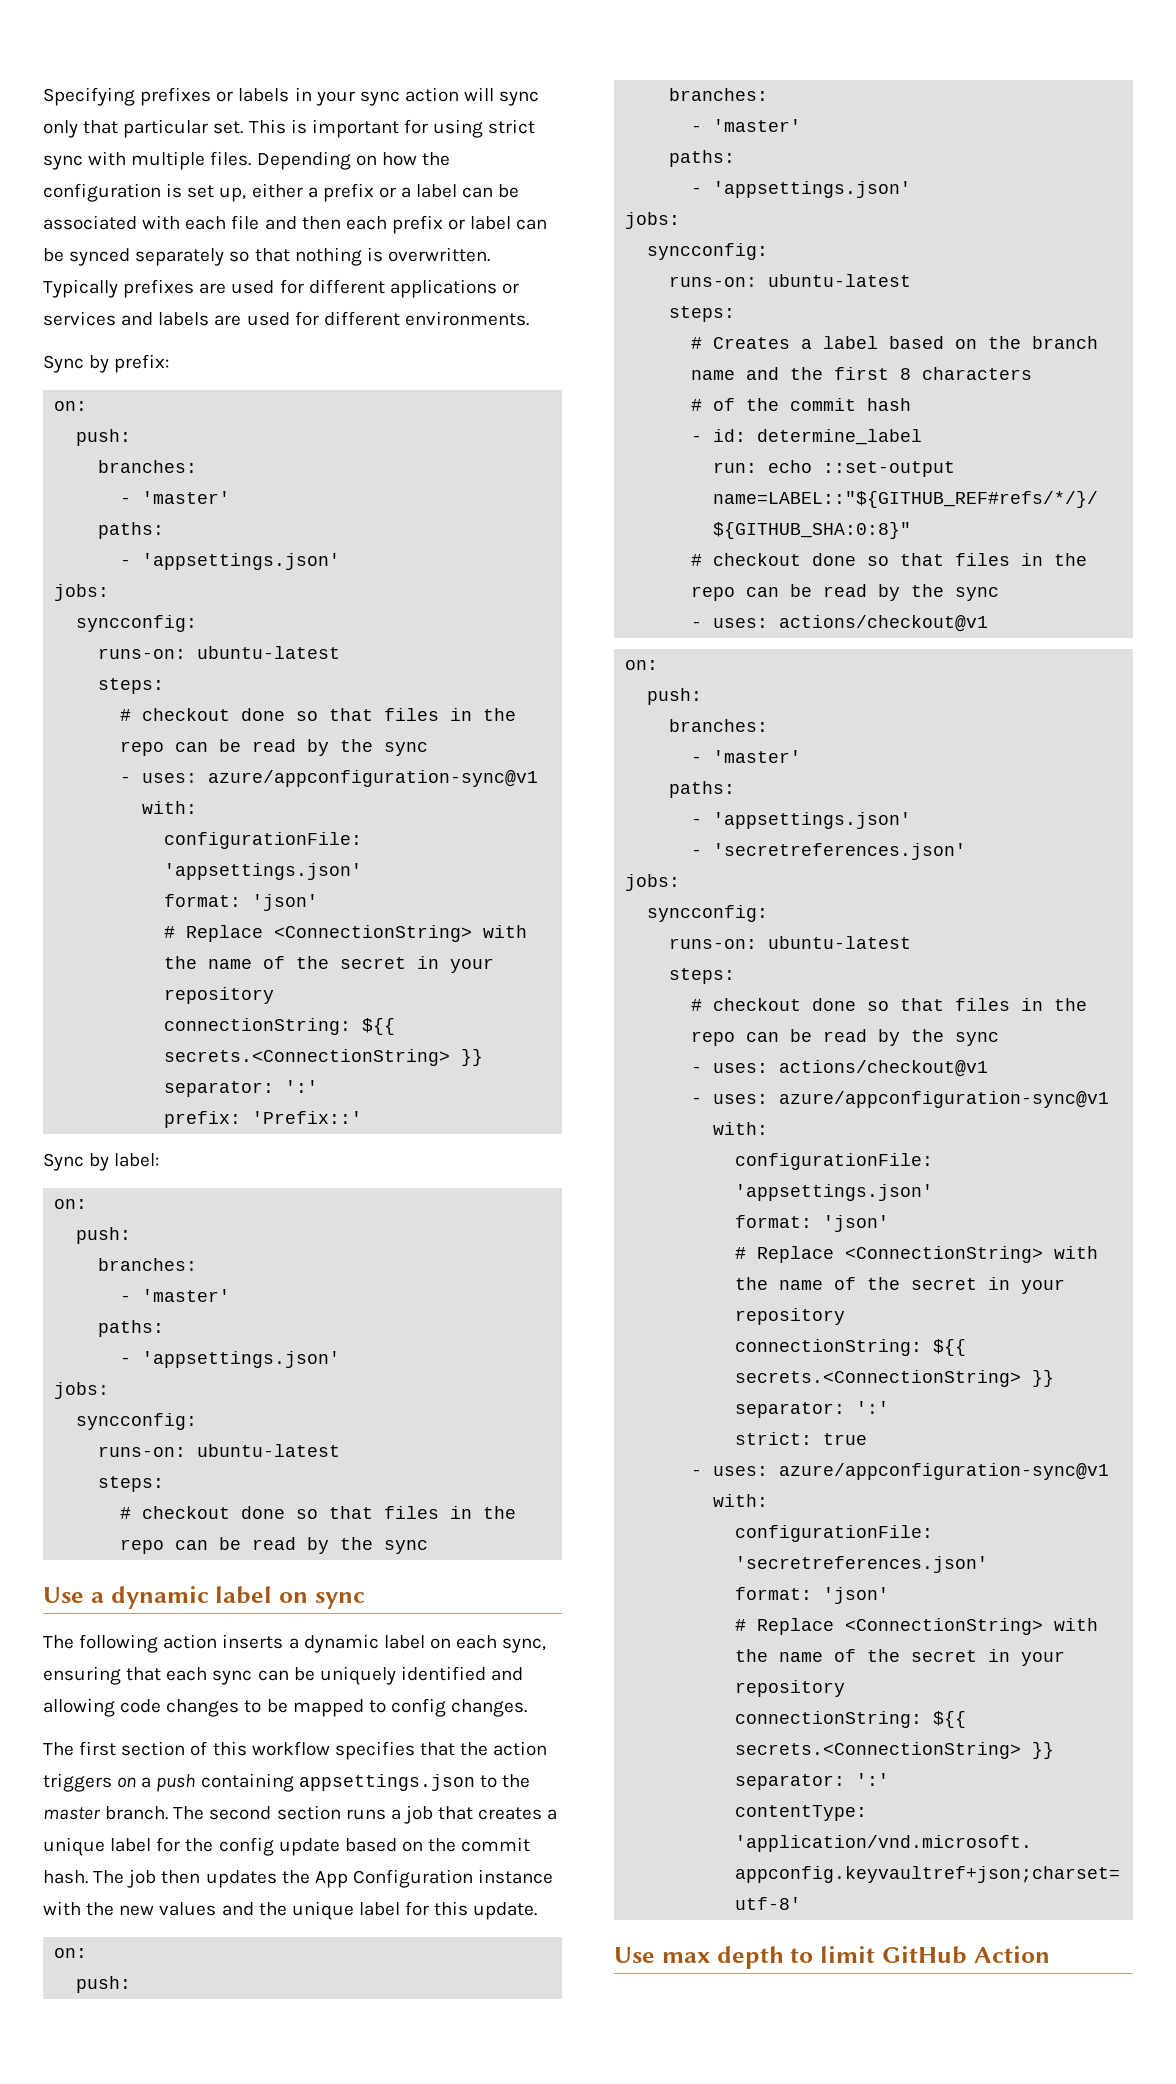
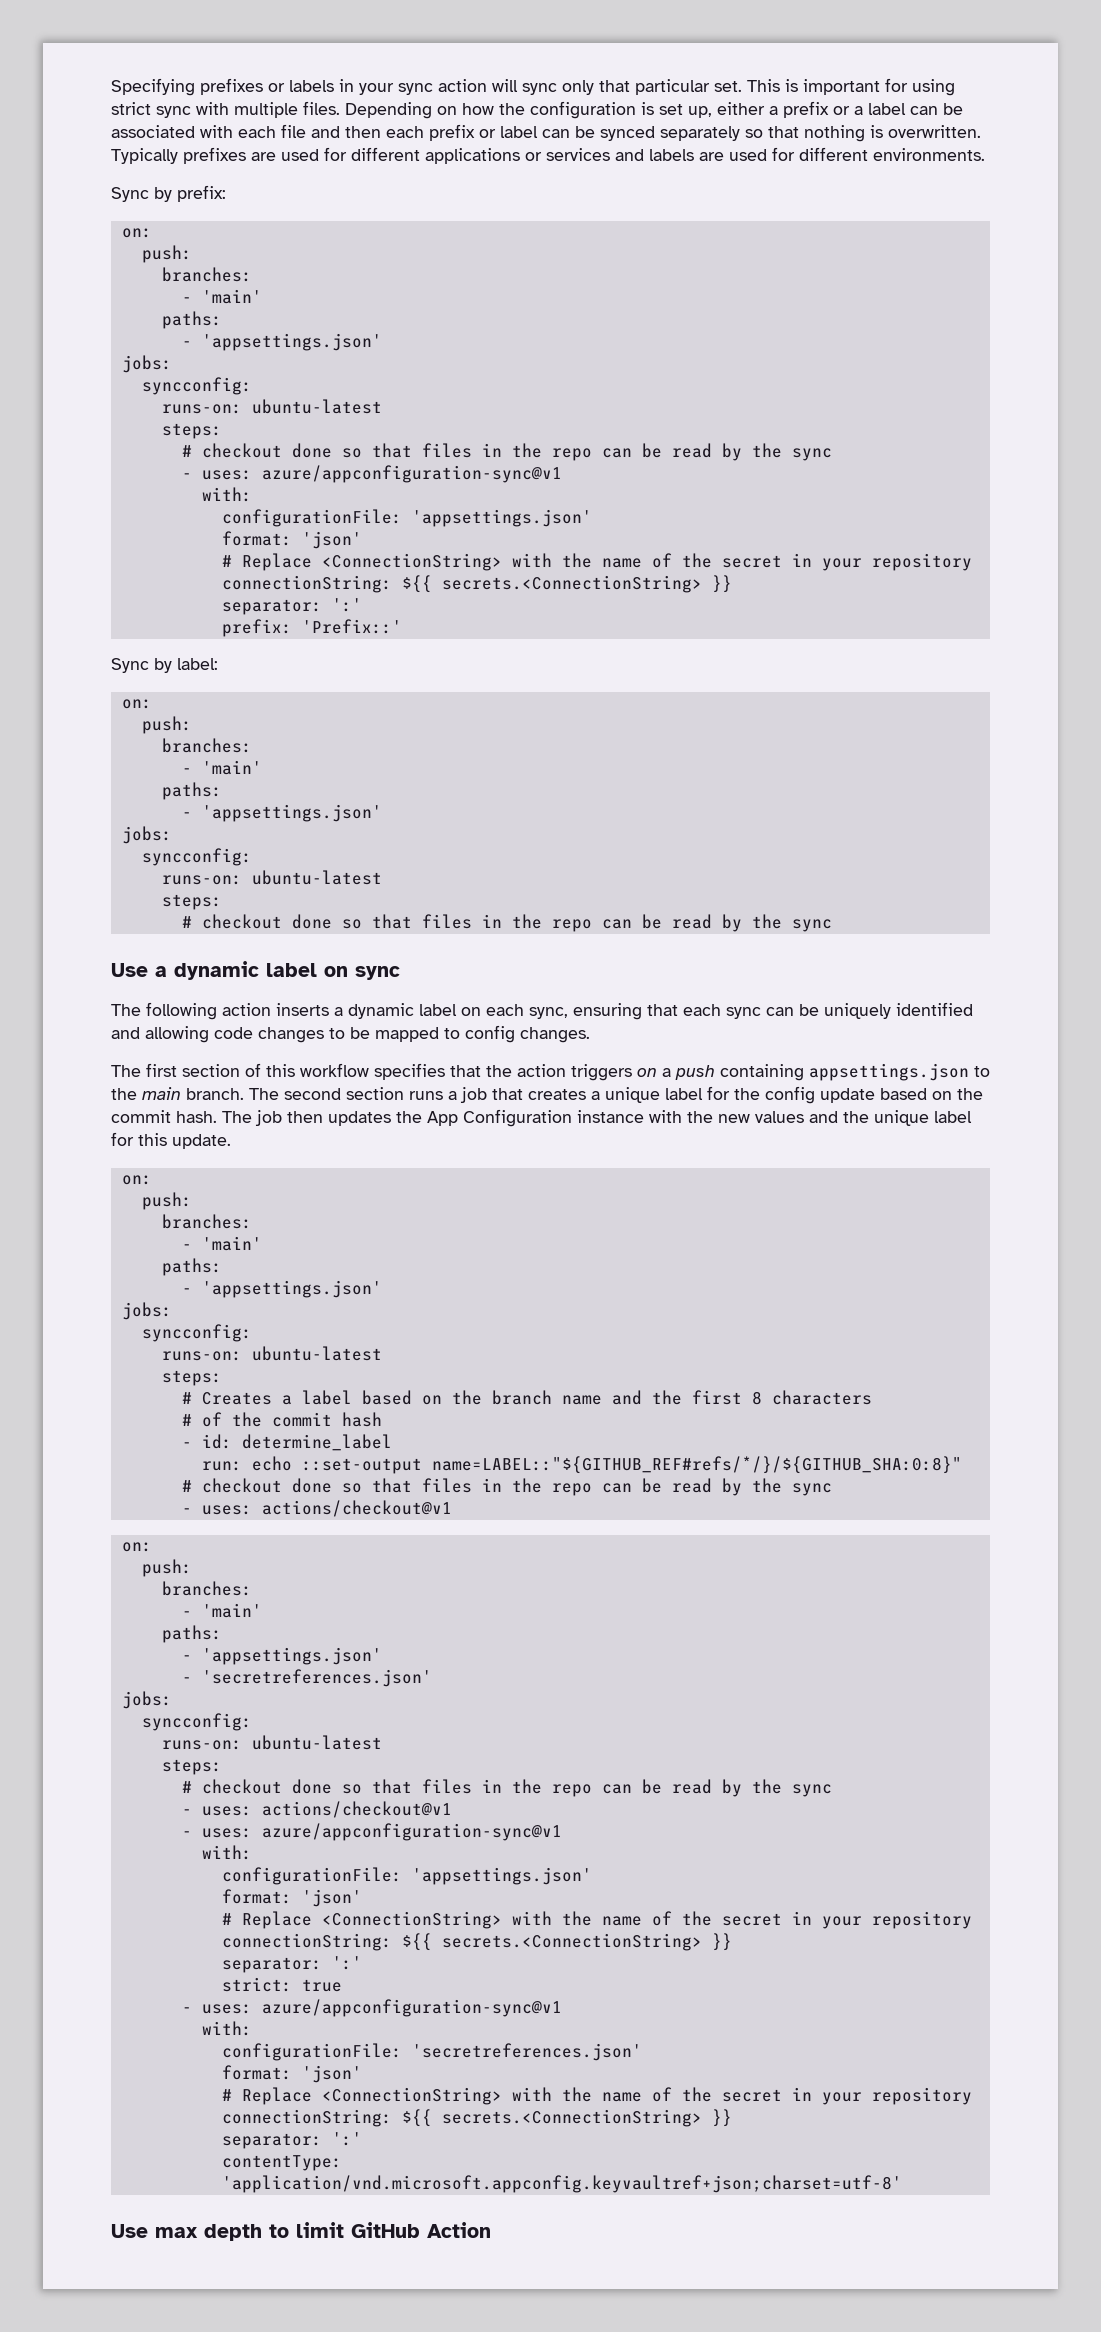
[142,491,231,504] 'master' -> [201,289,262,304] 'main'
[142,1289,231,1302] 'master' -> [201,760,262,775] 'main'
[43,1807,101,1820] master -> [142,1087,181,1100] main
[713,119,802,132] 'master' -> [201,1236,262,1251] 'main'
[713,750,802,763] 'master' -> [201,1603,262,1618] 'main'

